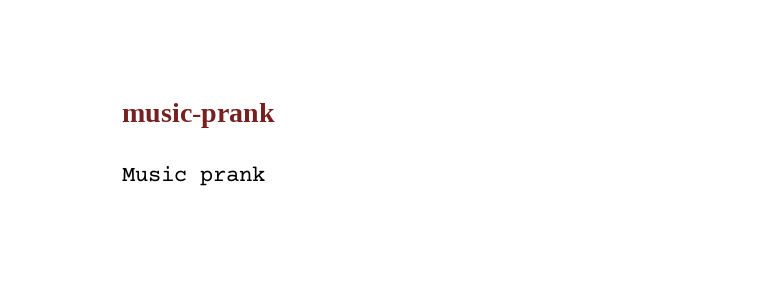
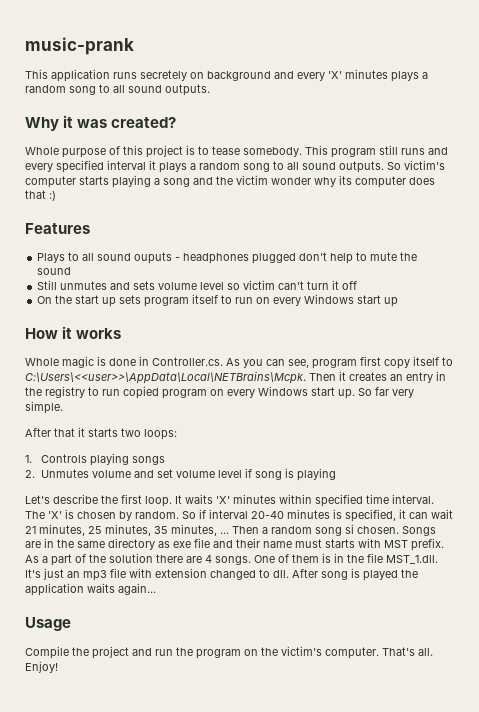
[122,166,265,186] Music prank -> [25,69,428,82] [25,84,210,96] [25,115,177,131] [25,145,448,158] [25,160,445,173] [25,175,435,188] [25,190,56,201] [25,223,90,234] [37,252,418,264] [37,267,72,275] [37,280,358,290] [37,294,399,307] [25,326,122,339] [25,356,453,369] [25,371,446,384] [25,386,414,399] [25,401,63,414] [25,427,177,440] [25,453,166,466] [25,468,337,481] [25,494,434,507] [25,509,453,522] [25,524,436,536] [25,538,444,551] [25,553,438,566] [25,568,418,581] [25,583,156,596] [25,617,71,631] [25,646,433,659] [25,661,58,673] This application runs secretely on background and every 'X' minutes plays a random song to all sound outputs. // Why it was created? // Whole purpose of this project is to tease somebody. This program still runs and every specified interval it plays a random song to all sound outputs. So victim's computer starts playing a song and the victim wonder why its computer does that :) // Features // Plays to all sound ouputs - headphones plugged don't help to mute the sound // Still unmutes and sets volume level so victim can't turn it off // On the start up sets program itself to run on every Windows start up // How it works // Whole magic is done in Controller.cs. As you can see, program first copy itself to C:\Users\<<user>>\AppData\Local\NETBrains\Mcpk. Then it creates an entry in the registry to run copied program on every Windows start up. So far very simple. // After that it starts two loops: // 1. Controls playing songs // 2. Unmutes volume and set volume level if song is playing // Let's describe the first loop. It waits 'X' minutes within specified time interval. The 'X' is chosen by random. So if interval 20-40 minutes is specified, it can wait 21 minutes, 25 minutes, 35 minutes, ... Then a random song si chosen. Songs are in the same directory as exe file and their name must starts with MST prefix. As a part of the solution there are 4 songs. One of them is in the file MST_1.dll. It's just an mp3 file with extension changed to dll. After song is played the application waits again... // Usage // Compile the project and run the program on the victim's computer. That's all. Enjoy!

